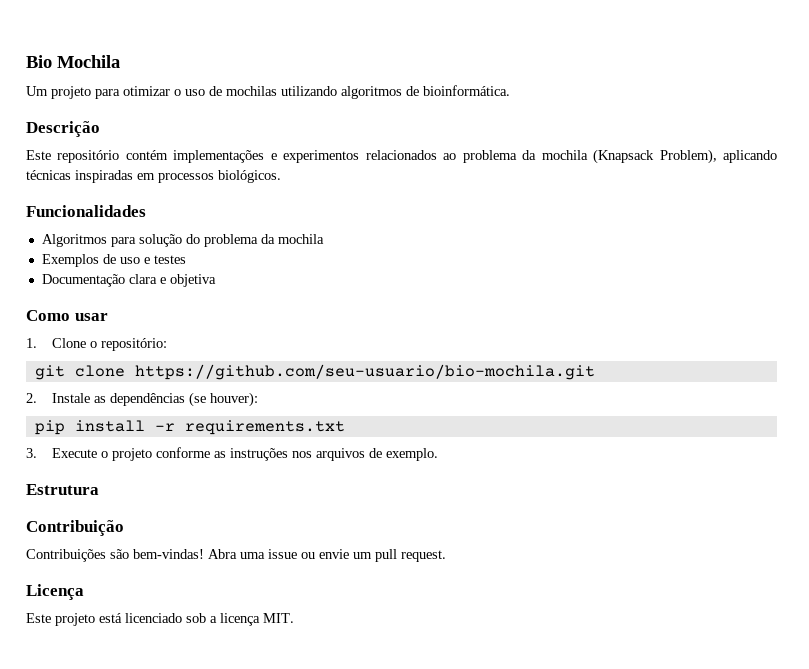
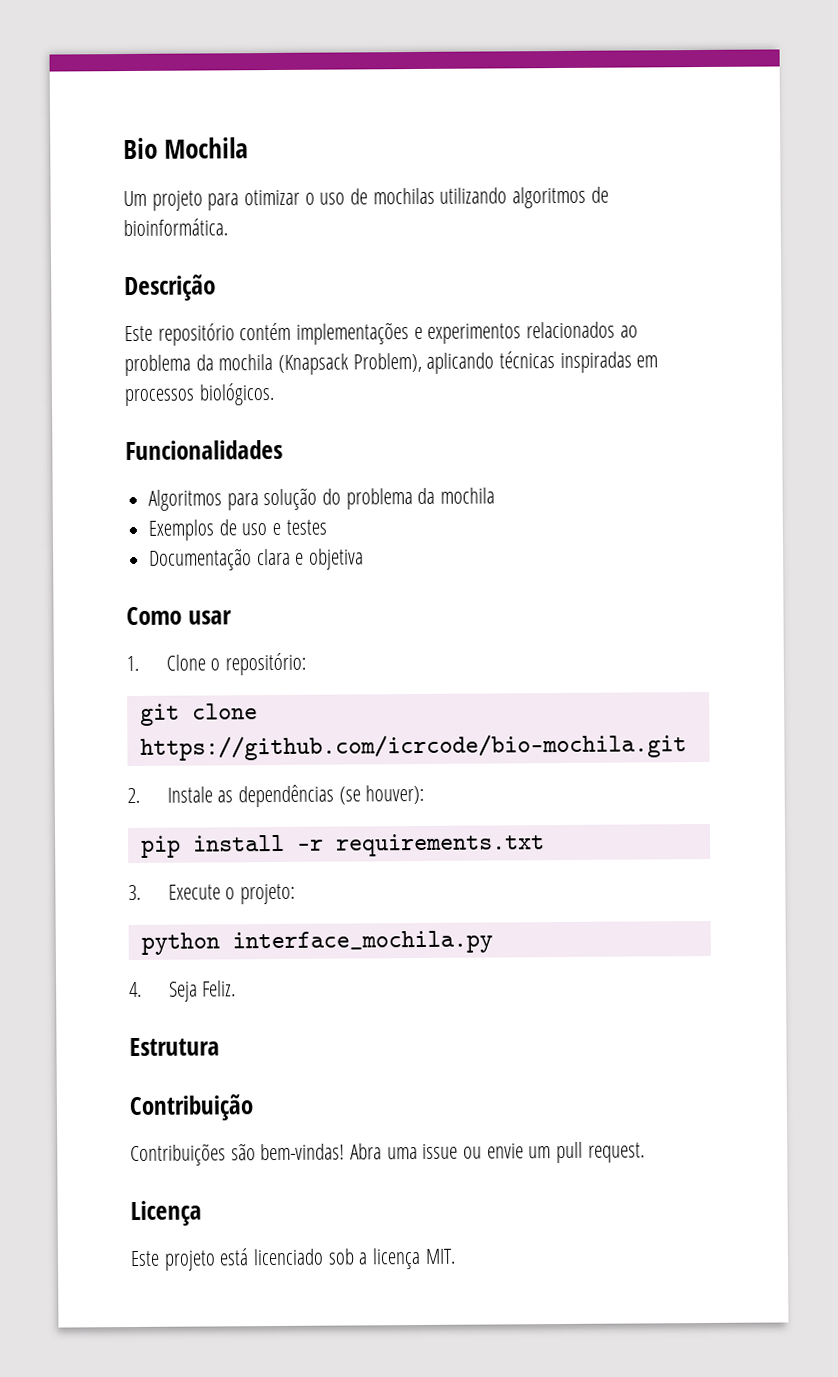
[134,364,595,380] https://github.com/seu-usuario/bio-mochila.git -> [139,733,687,761] https://github.com/icrcode/bio-mochila.git
[111,447,438,461] projeto conforme as instruções nos arquivos de exemplo. -> [239,883,295,905] [140,930,493,955] [129,980,237,1002] projeto: // python interface_mochila.py // 4. Seja Feliz.

